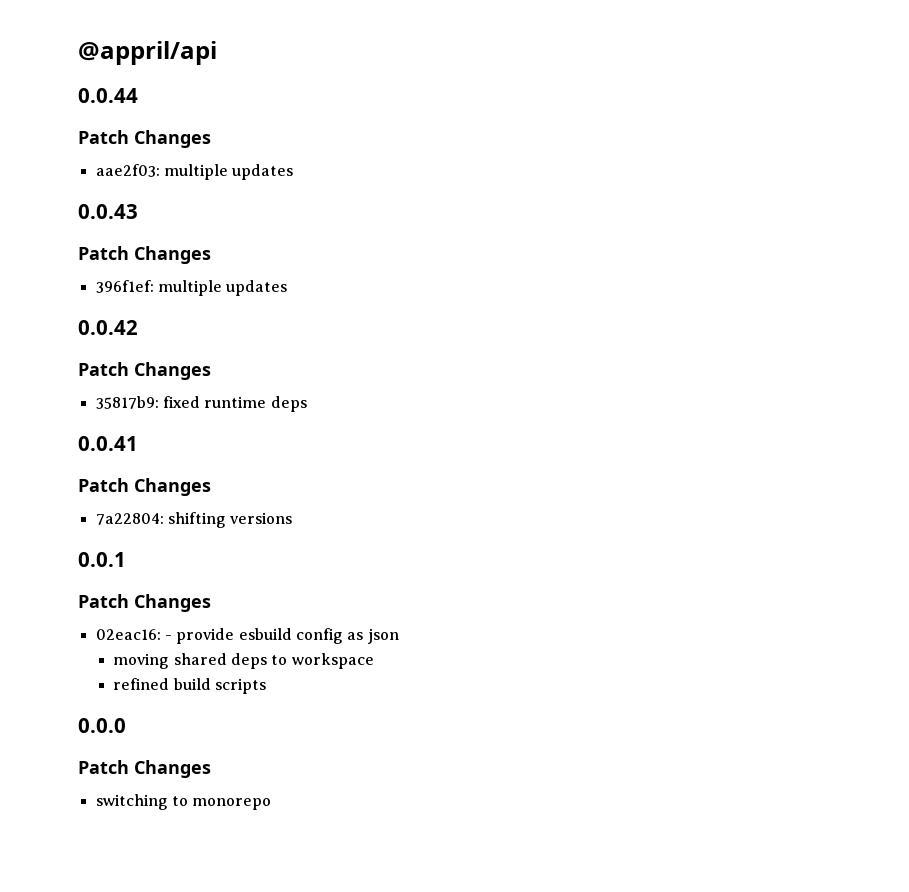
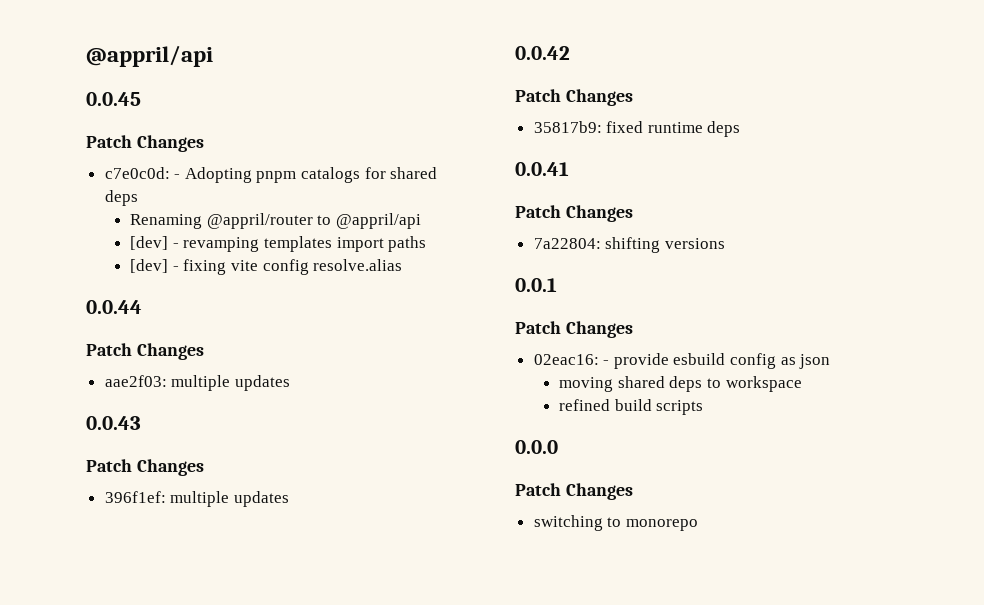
[78,41,217,65] @appril/api -> [86,45,213,67] [86,92,141,106] [86,135,204,152] [104,167,438,183] [104,190,138,206] [130,213,421,229] [130,236,427,252] [130,259,403,275] @appril/api // 0.0.45 // Patch Changes // c7e0c0d: - Adopting pnpm catalogs for shared deps // Renaming @appril/router to @appril/api // [dev] - revamping templates import paths // [dev] - fixing vite config resolve.alias

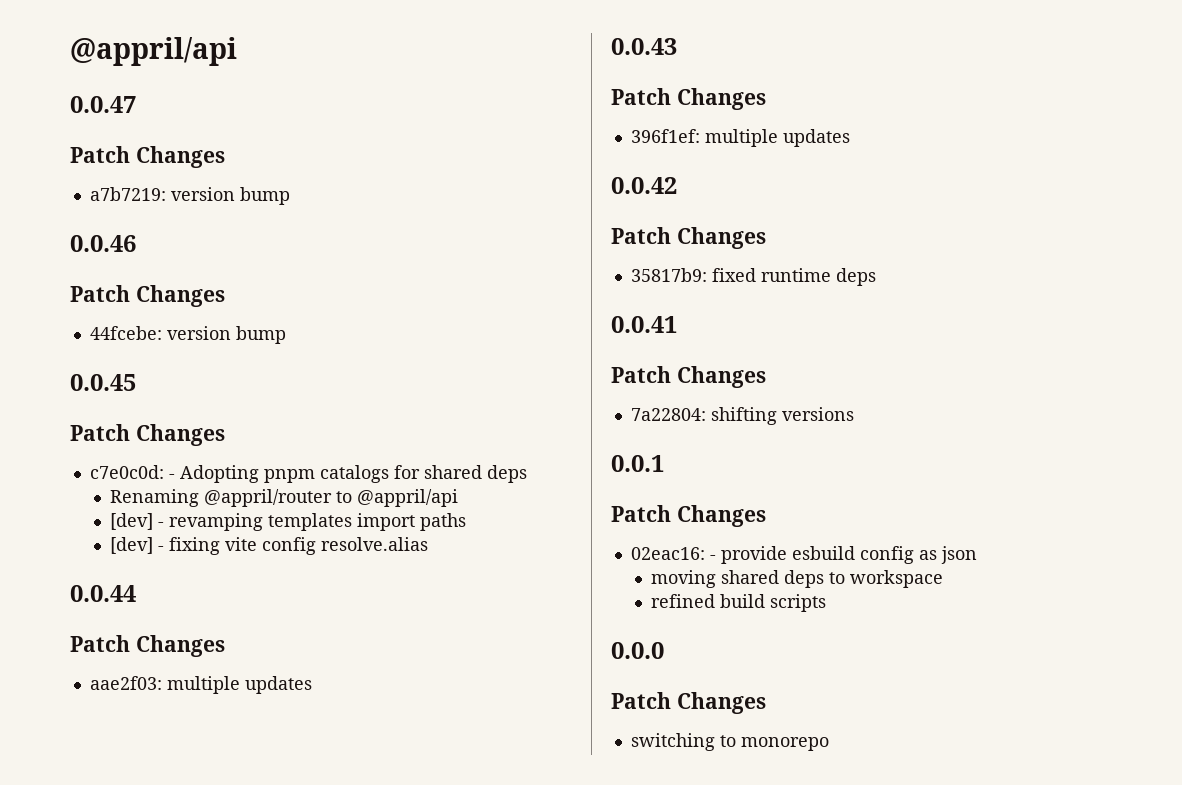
[86,45,213,67] @appril/api -> [70,37,237,66] [70,96,136,113] [70,146,225,168] [89,187,290,205] [70,235,136,252] [70,285,225,307] [89,326,286,344] @appril/api // 0.0.47 // Patch Changes // a7b7219: version bump // 0.0.46 // Patch Changes // 44fcebe: version bump

